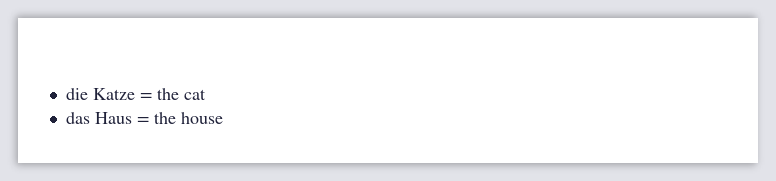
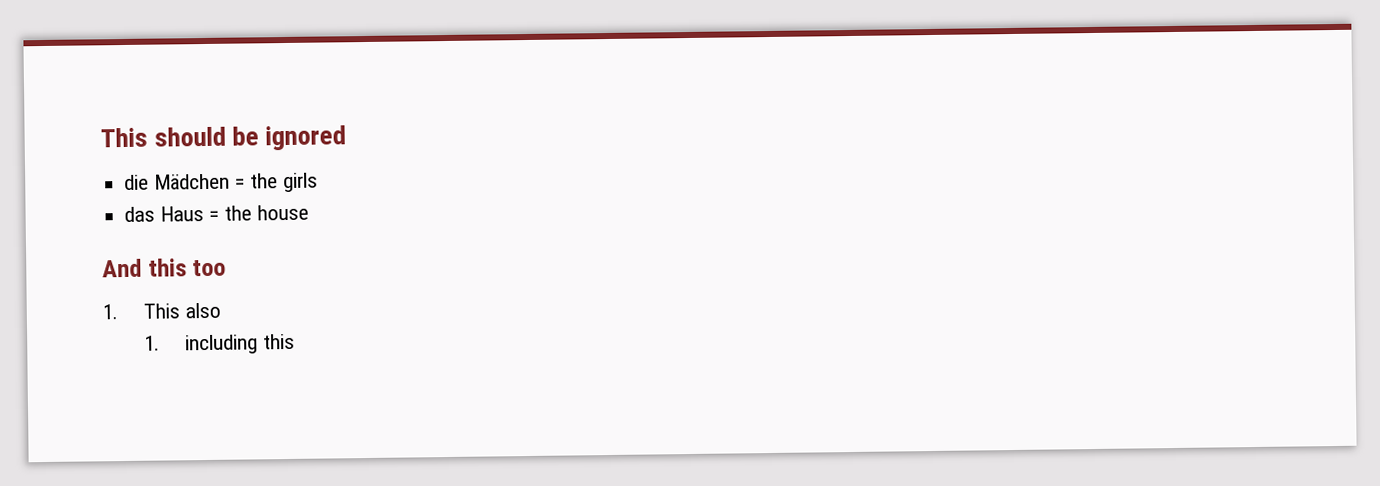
[65,88,206,100] die Katze = the cat -> [100,125,347,151] [124,172,318,193] This should be ignored // die Mädchen = the girls
(223, 118) none -> [102,258,227,278] [102,302,221,320] [144,333,295,355] // And this too // 1. This also // 1. including this

